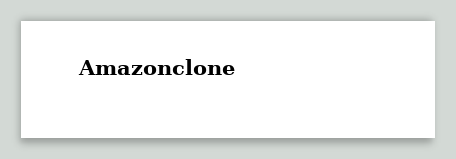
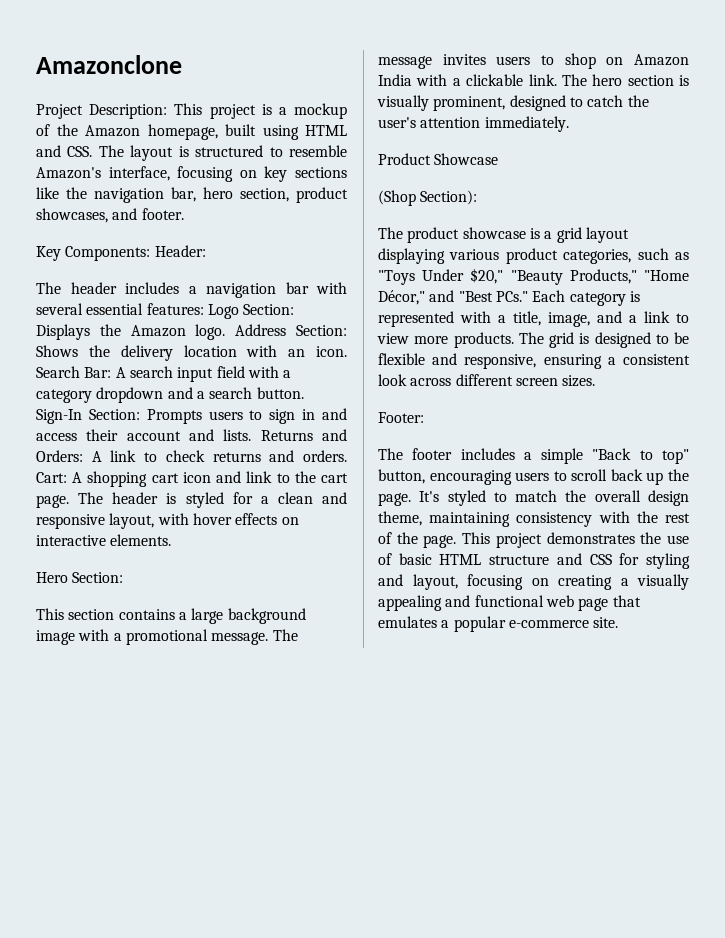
(235, 67) none -> [36,103,347,119] [36,124,347,140] [36,145,347,161] [36,166,347,182] [36,187,348,203] [36,208,184,223] [36,245,206,261] [36,282,347,298] [36,303,295,319] [36,324,347,340] [36,345,347,361] [36,366,292,382] [36,387,304,403] [36,408,347,424] [36,429,347,441] [36,450,348,462] [36,471,349,487] [36,492,347,508] [36,513,299,529] [36,534,172,546] [36,572,124,583] [36,608,306,624] [36,629,298,645] [378,53,689,69] [378,74,689,86] [377,95,649,111] [378,116,569,132] [378,153,499,165] [378,190,478,206] [378,227,629,243] [378,248,689,264] [378,268,689,285] [378,290,640,306] [378,311,689,327] [377,332,689,348] [378,353,691,369] [378,374,596,387] [378,412,424,423] [378,448,689,464] [378,469,689,485] [378,490,689,506] [378,511,690,527] [378,532,689,548] [378,553,690,569] [378,574,689,590] [378,595,641,611] [378,616,619,632] // Project Description: This project is a mockup of the Amazon homepage, built using HTML and CSS. The layout is structured to resemble Amazon's interface, focusing on key sections like the navigation bar, hero section, product showcases, and footer. // Key Components: Header: // The header includes a navigation bar with several essential features: Logo Section: Displays the Amazon logo. Address Section: Shows the delivery location with an icon. Search Bar: A search input field with a category dropdown and a search button. Sign-In Section: Prompts users to sign in and access their account and lists. Returns and Orders: A link to check returns and orders. Cart: A shopping cart icon and link to the cart page. The header is styled for a clean and responsive layout, with hover effects on interactive elements. // Hero Section: // This section contains a large background image with a promotional message. The message invites users to shop on Amazon India with a clickable link. The hero section is visually prominent, designed to catch the user's attention immediately. // Product Showcase // (Shop Section): // The product showcase is a grid layout displaying various product categories, such as "Toys Under $20," "Beauty Products," "Home Décor," and "Best PCs." Each category is represented with a title, image, and a link to view more products. The grid is designed to be flexible and responsive, ensuring a consistent look across different screen sizes. // Footer: // The footer includes a simple "Back to top" button, encouraging users to scroll back up the page. It's styled to match the overall design theme, maintaining consistency with the rest of the page. This project demonstrates the use of basic HTML structure and CSS for styling and layout, focusing on creating a visually appealing and functional web page that emulates a popular e-commerce site.

